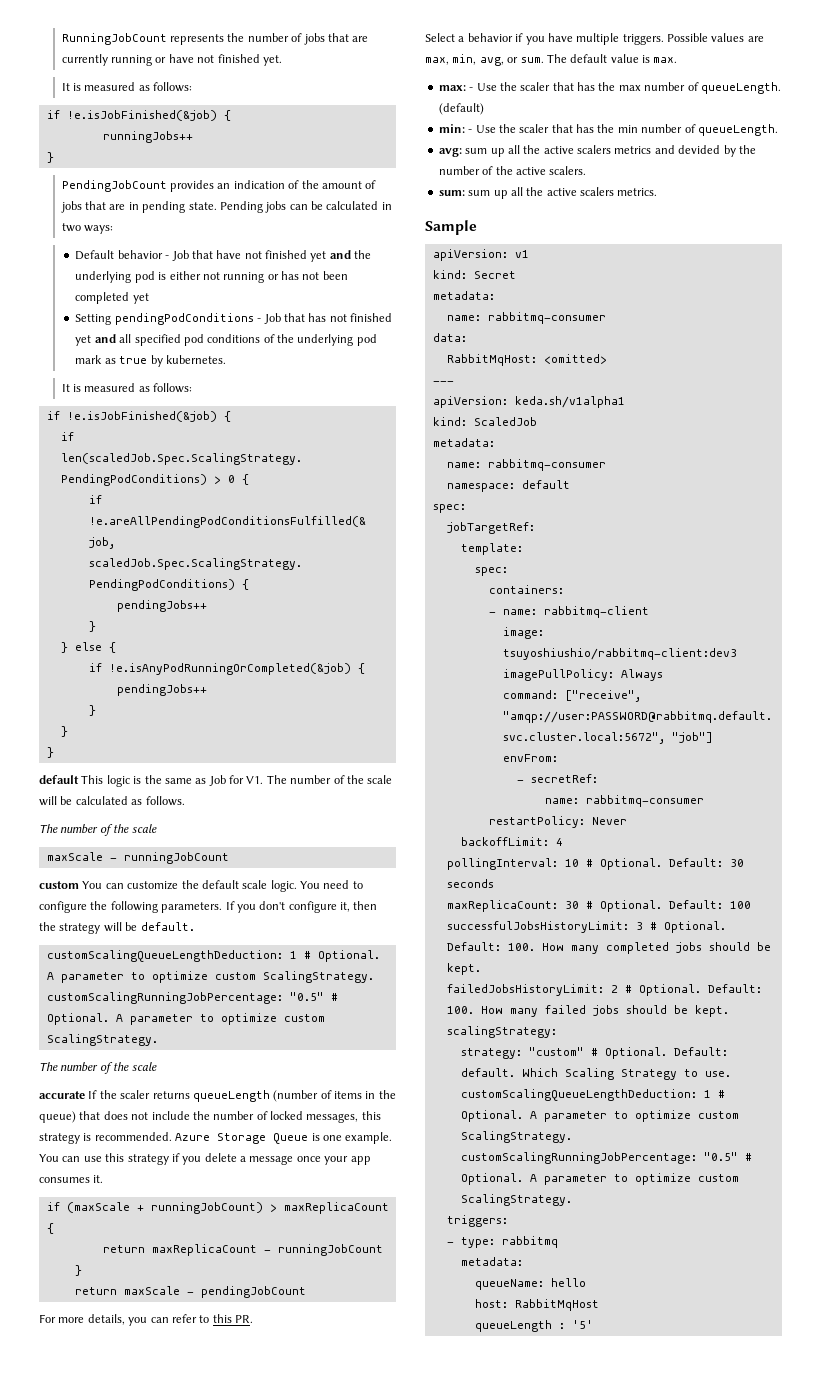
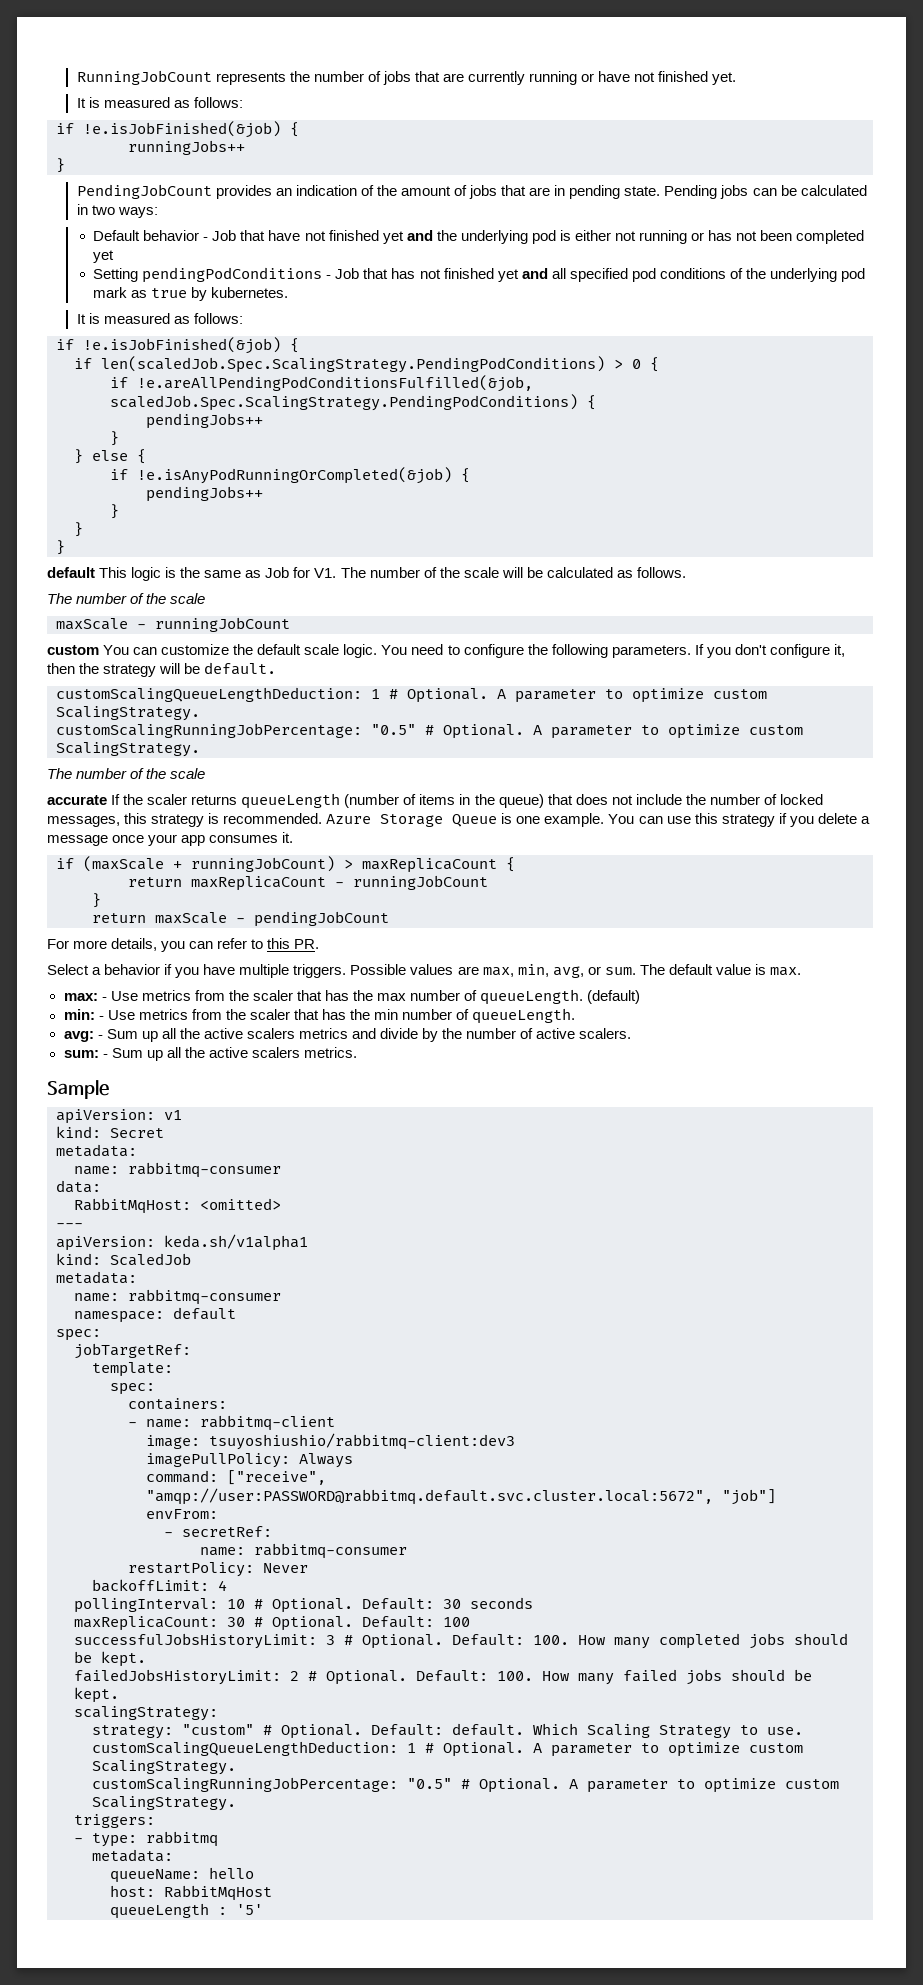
(497, 87) none -> [141,990,225,1001] metrics from
(496, 129) none -> [138,1009,222,1020] metrics from
[465,148,488,154] sum -> [97,1029,138,1039] - Sum
[678,145,721,154] devided -> [380,1028,419,1039] divide
[495,166,513,175] the -> (534, 1033) none
[468,190,491,196] sum -> [102,1048,143,1058] - Sum

